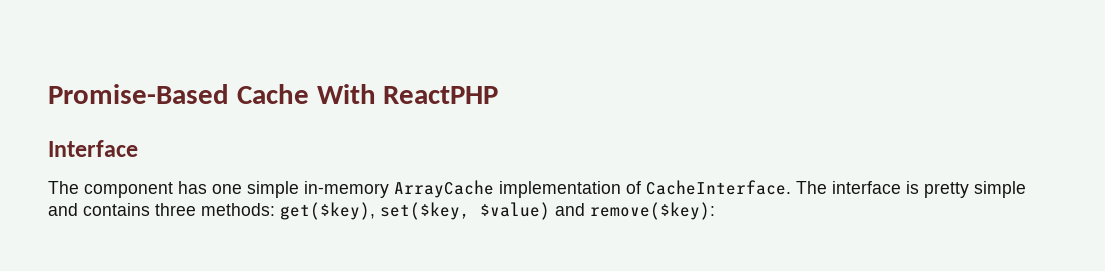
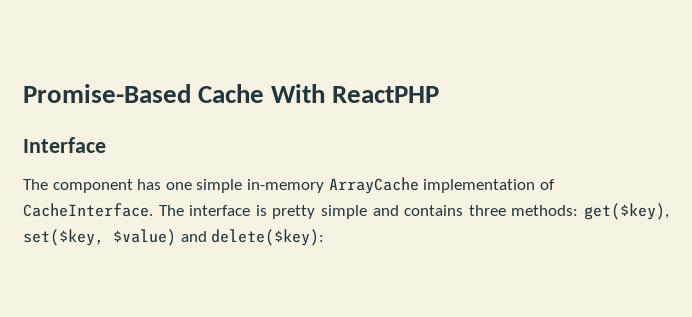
[590,202,715,220] remove($key): -> [211,229,325,246] delete($key):

